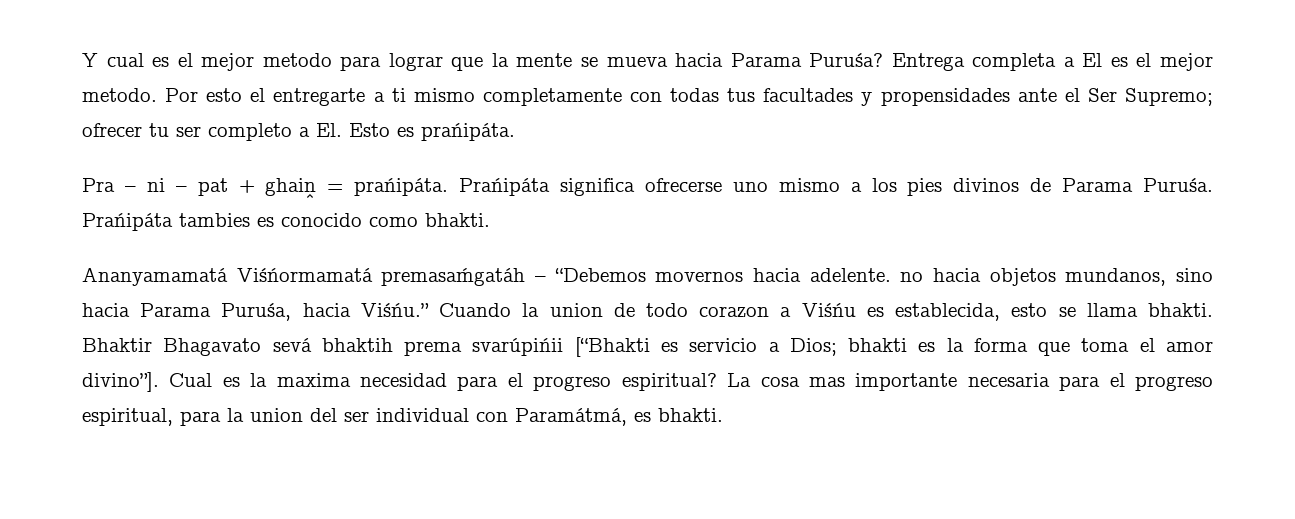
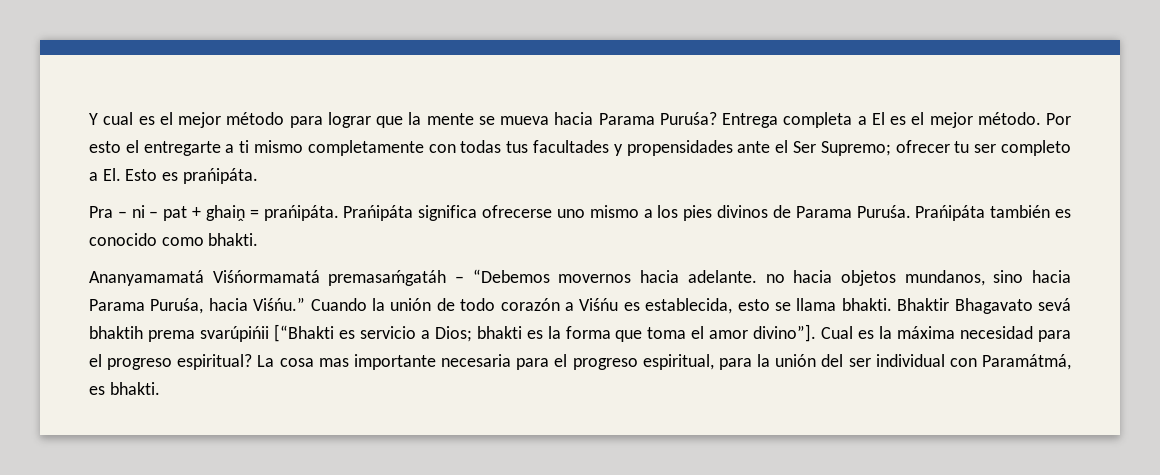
[262,53,332,67] metodo -> [226,112,285,125] método
[82,88,157,102] metodo. -> [977,112,1041,125] método.
[179,213,250,227] tambies -> [990,205,1051,218] también
[809,268,891,282] adelente. -> [687,270,757,283] adelante.
[549,303,603,317] union -> [390,298,432,311] unión
[699,306,770,318] corazon -> [500,298,560,311] corazón
[276,373,351,387] maxima -> [897,326,956,339] máxima
[250,408,303,422] union -> [775,354,817,367] unión

